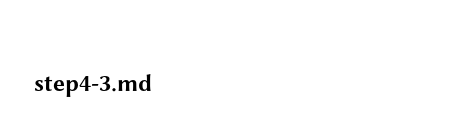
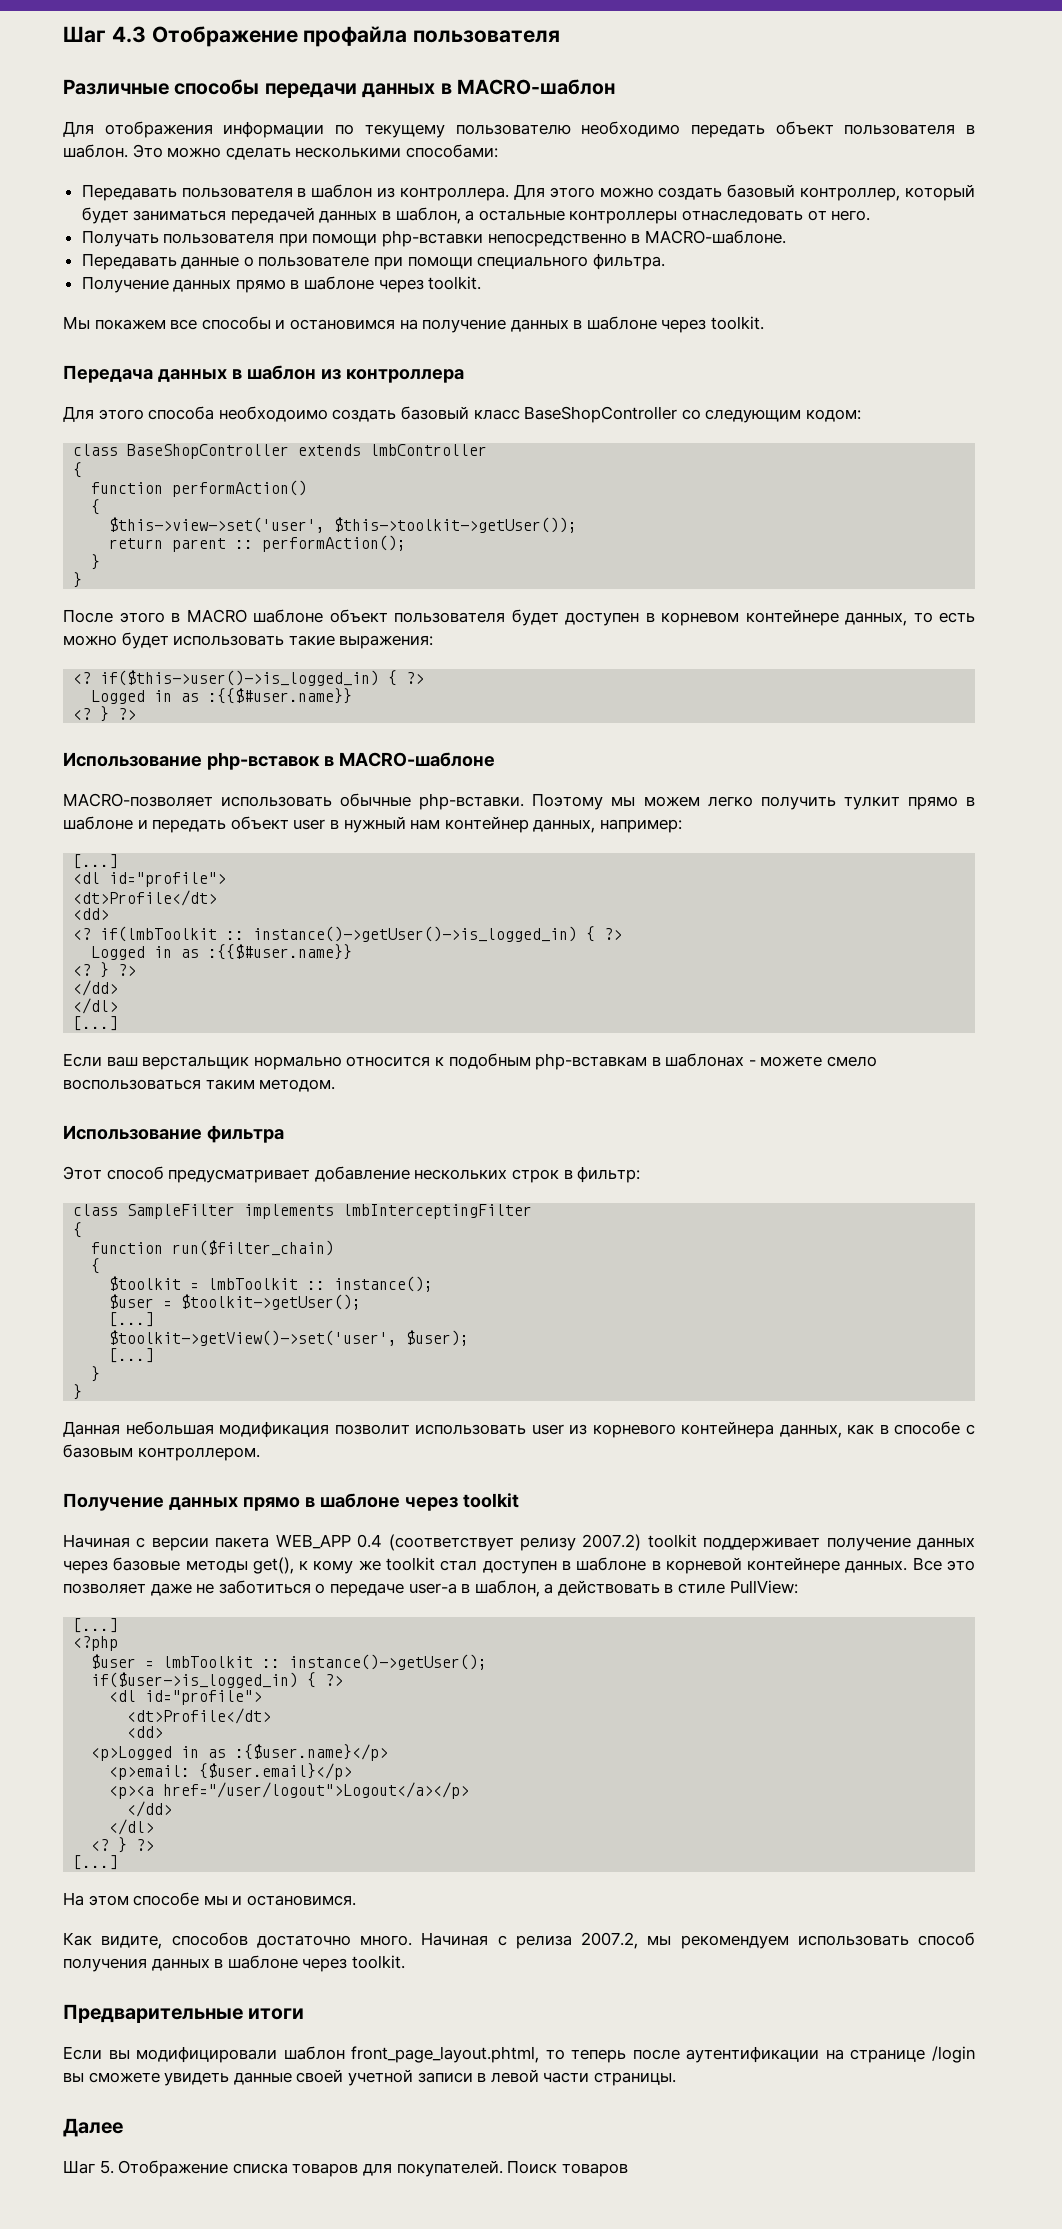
[34,74,152,97] step4-3.md -> [63,26,561,47] [63,79,615,98] [63,121,976,138] [63,144,498,160] [81,184,976,201] [81,207,871,224] [81,230,786,247] [81,253,665,270] [81,276,482,293] [63,316,765,333] [63,365,464,383] [63,406,861,423] [73,444,488,459] [73,462,83,478] [91,480,308,497] [91,499,101,515] [109,517,578,533] [109,535,407,552] [91,554,101,570] [73,572,83,588] [63,609,975,626] [63,632,434,649] [73,670,425,686] [91,688,353,704] [73,706,137,722] [63,752,495,770] [63,793,976,810] [63,816,682,833] [73,854,119,869] [73,872,227,887] [73,890,218,906] [73,908,110,920] [73,926,623,942] [91,944,353,960] [73,962,137,978] [73,980,119,996] [73,998,119,1014] [73,1016,119,1031] [63,1053,878,1070] [63,1079,336,1092] [63,1125,284,1143] [63,1166,641,1183] [73,1204,533,1219] [73,1222,83,1238] [91,1240,335,1256] [91,1258,101,1274] [109,1276,434,1292] [109,1294,362,1310] [109,1312,155,1327] [109,1330,470,1346] [109,1348,155,1363] [91,1366,101,1382] [73,1384,83,1400] [63,1421,976,1438] [63,1444,260,1461] [63,1493,519,1511] [63,1534,975,1551] [63,1557,975,1574] [63,1580,798,1597] [73,1618,119,1633] [73,1636,119,1651] [91,1654,488,1670] [91,1672,344,1688] [109,1690,263,1705] [127,1708,272,1724] [127,1726,164,1738] [91,1744,389,1761] [109,1763,353,1780] [109,1782,470,1799] [127,1801,173,1817] [109,1819,155,1835] [91,1837,155,1853] [73,1855,119,1870] [63,1892,356,1906] [63,1932,975,1949] [63,1955,405,1972] [63,2004,305,2023] [63,2046,975,2063] [63,2069,676,2086] [63,2118,123,2137] [63,2160,628,2177] Шаг 4.3 Отображение профайла пользователя // Различные способы передачи данных в MACRO-шаблон // Для отображения информации по текущему пользователю необходимо передать объект пользователя в шаблон. Это можно сделать несколькими способами: // Передавать пользователя в шаблон из контроллера. Для этого можно создать базовый контроллер, который будет заниматься передачей данных в шаблон, а остальные контроллеры отнаследовать от него. // Получать пользователя при помощи php-вставки непосредственно в MACRO-шаблоне. // Передавать данные о пользователе при помощи специального фильтра. // Получение данных прямо в шаблоне через toolkit. // Мы покажем все способы и остановимся на получение данных в шаблоне через toolkit. // Передача данных в шаблон из контроллера // Для этого способа необходоимо создать базовый класс BaseShopController со следующим кодом: // class BaseShopController extends lmbController // { // function performAction() // { // $this->view->set('user', $this->toolkit->getUser()); // return parent :: performAction(); // } // } // После этого в MACRO шаблоне объект пользователя будет доступен в корневом контейнере данных, то есть можно будет использовать такие выражения: // <? if($this->user()->is_logged_in) { ?> // Logged in as :{{$#user.name}} // <? } ?> // Использование php-вставок в MACRO-шаблоне // MACRO-позволяет использовать обычные php-вставки. Поэтому мы можем легко получить тулкит прямо в шаблоне и передать объект user в нужный нам контейнер данных, например: // [...] // <dl id="profile"> // <dt>Profile</dt> // <dd> // <? if(lmbToolkit :: instance()->getUser()->is_logged_in) { ?> // Logged in as :{{$#user.name}} // <? } ?> // </dd> // </dl> // [...] // Если ваш верстальщик нормально относится к подобным php-вставкам в шаблонах - можете смело воспользоваться таким методом. // Использование фильтра // Этот способ предусматривает добавление нескольких строк в фильтр: // class SampleFilter implements lmbInterceptingFilter // { // function run($filter_chain) // { // $toolkit = lmbToolkit :: instance(); // $user = $toolkit->getUser(); // [...] // $toolkit->getView()->set('user', $user); // [...] // } // } // Данная небольшая модификация позволит использовать user из корневого контейнера данных, как в способе с базовым контроллером. // Получение данных прямо в шаблоне через toolkit // Начиная с версии пакета WEB_APP 0.4 (соответствует релизу 2007.2) toolkit поддерживает получение данных через базовые методы get(), к кому же toolkit стал доступен в шаблоне в корневой контейнере данных. Все это позволяет даже не заботиться о передаче user-а в шаблон, а действовать в стиле PullView: // [...] // <?php // $user = lmbToolkit :: instance()->getUser(); // if($user->is_logged_in) { ?> // <dl id="profile"> // <dt>Profile</dt> // <dd> // <p>Logged in as :{$user.name}</p> // <p>email: {$user.email}</p> // <p><a href="/user/logout">Logout</a></p> // </dd> // </dl> // <? } ?> // [...] // На этом способе мы и остановимся. // Как видите, способов достаточно много. Начиная с релиза 2007.2, мы рекомендуем использовать способ получения данных в шаблоне через toolkit. // Предварительные итоги // Если вы модифицировали шаблон front_page_layout.phtml, то теперь после аутентификации на странице /login вы сможете увидеть данные своей учетной записи в левой части страницы. // Далее // Шаг 5. Отображение списка товаров для покупателей. Поиск товаров

